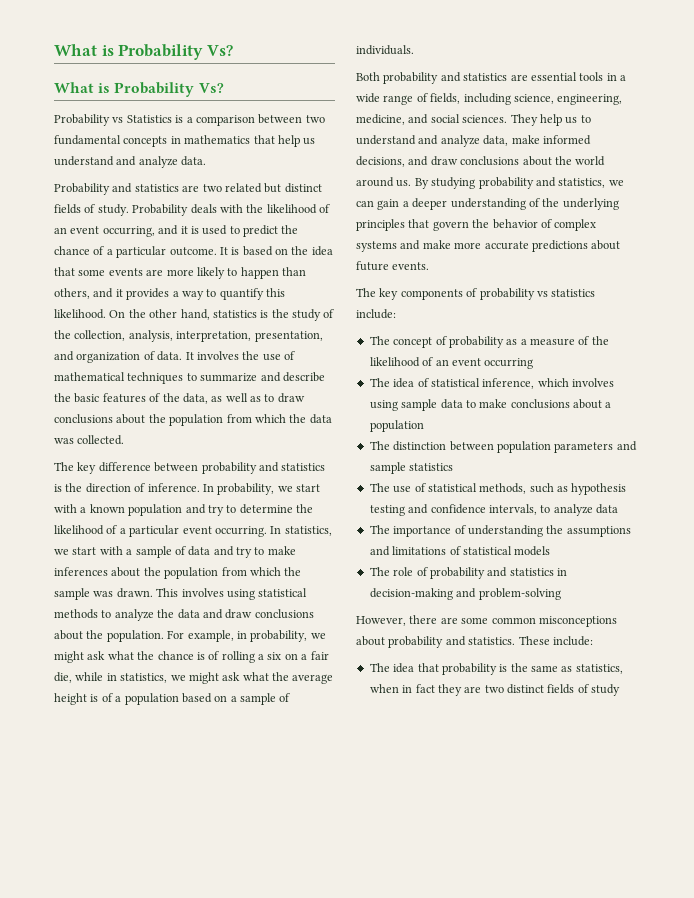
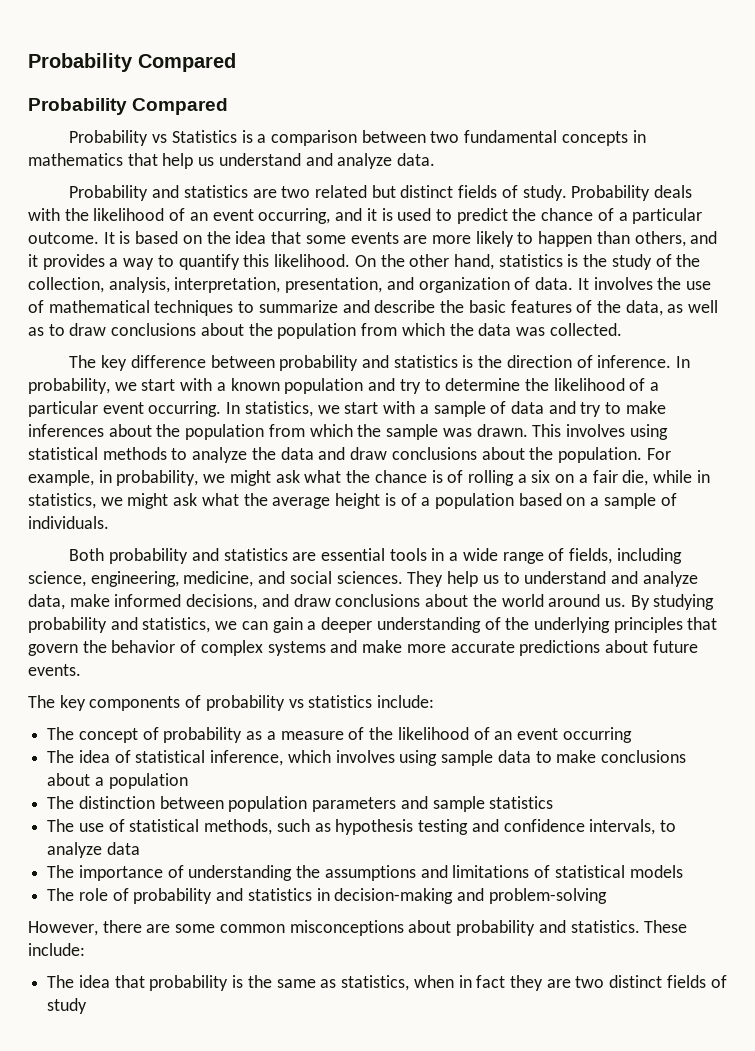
[54,44,233,60] [54,82,224,97] What is Probability Vs? // What is Probability Vs? -> [28,53,236,72] [28,98,229,115] Probability Compared // Probability Compared

